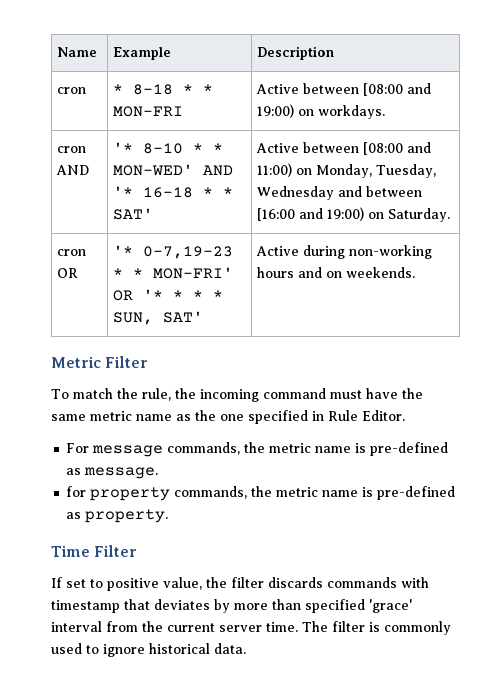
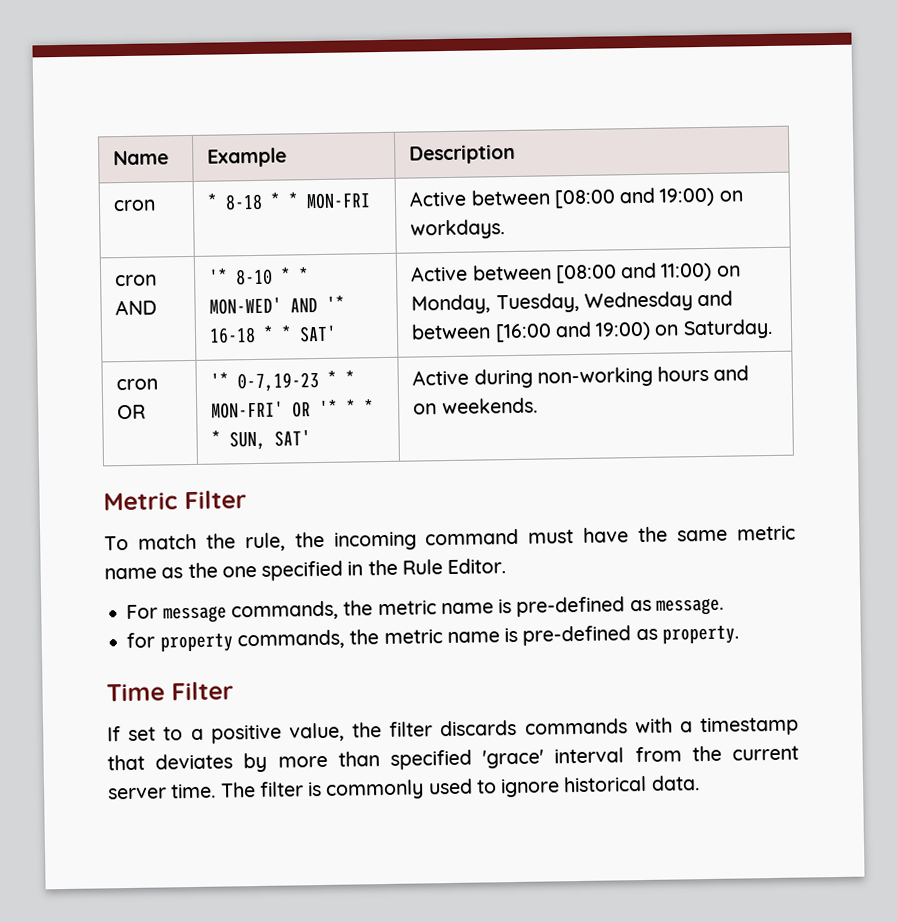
(324, 416) none -> [367,559,398,576] the
(103, 583) none -> [190,728,204,741] a
(429, 582) none -> [679,721,693,733] a

